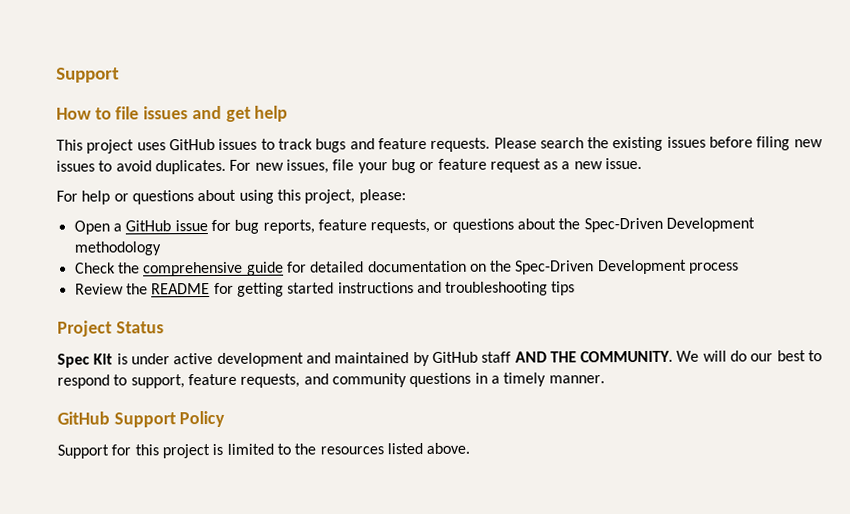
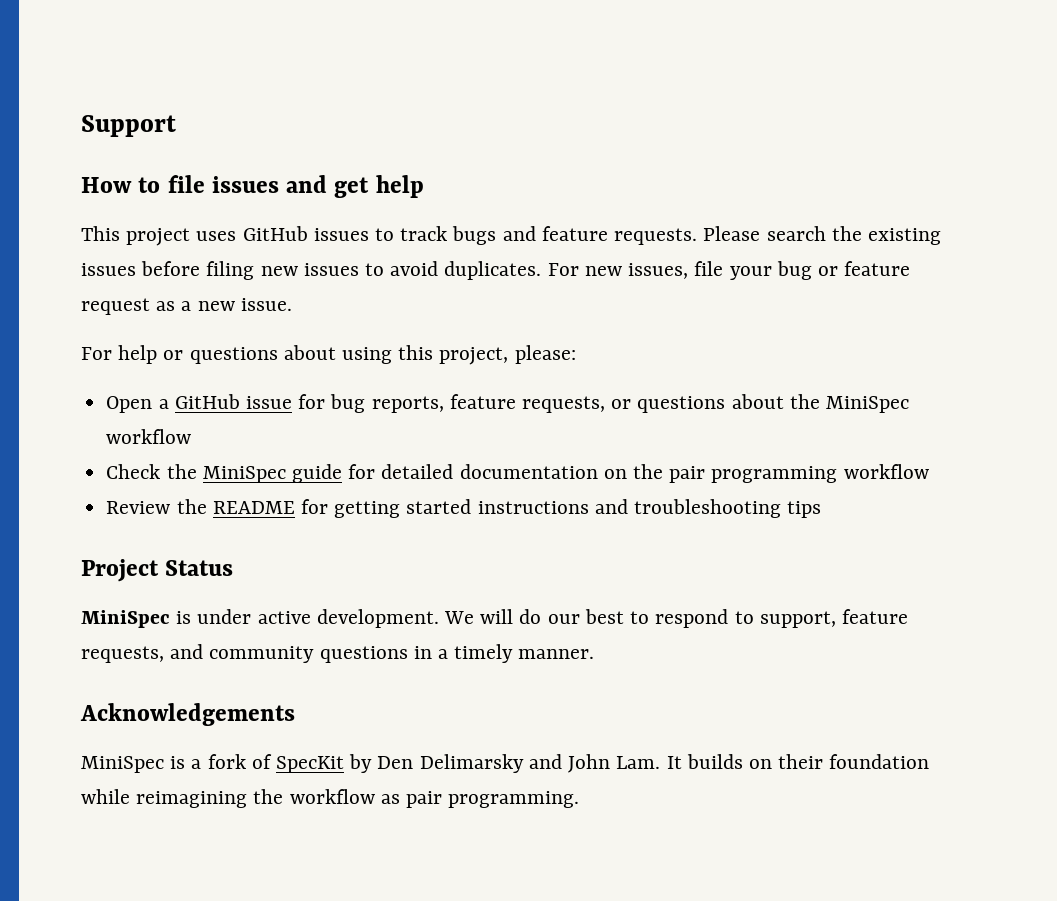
[583,217,756,233] [73,241,161,256] Spec-Driven Development methodology -> [826,396,910,413] [106,429,192,444] MiniSpec workflow
[143,261,244,277] comprehensive -> [202,466,286,483] MiniSpec
[515,259,740,275] Spec-Driven Development process -> [669,464,929,483] pair programming workflow
[57,353,114,368] Spec Kit -> [81,610,170,628] MiniSpec
[216,350,674,367] development and maintained by GitHub staff AND THE COMMUNITY. -> [316,609,439,628] development.
[57,410,226,428] [57,442,471,459] GitHub Support Policy // Support for this project is limited to the resources listed above. -> [80,703,295,726] [81,754,930,773] [81,789,580,808] Acknowledgements // MiniSpec is a fork of SpecKit by Den Delimarsky and John Lam. It builds on their foundation while reimagining the workflow as pair programming.

